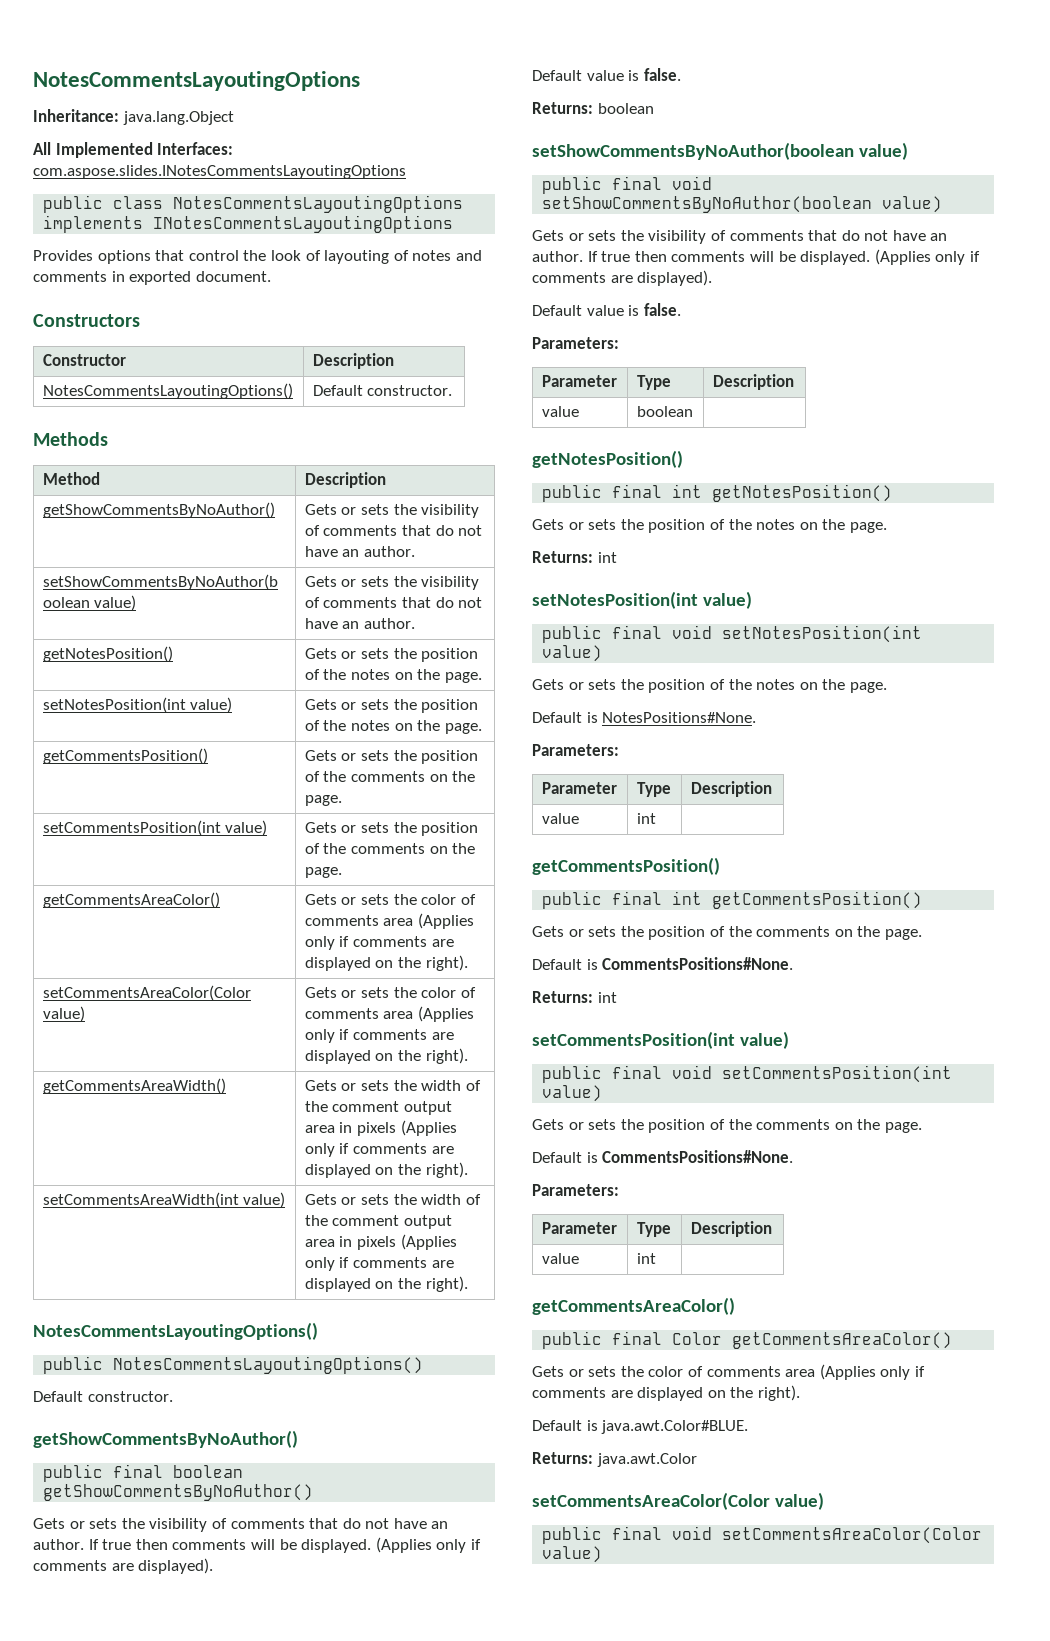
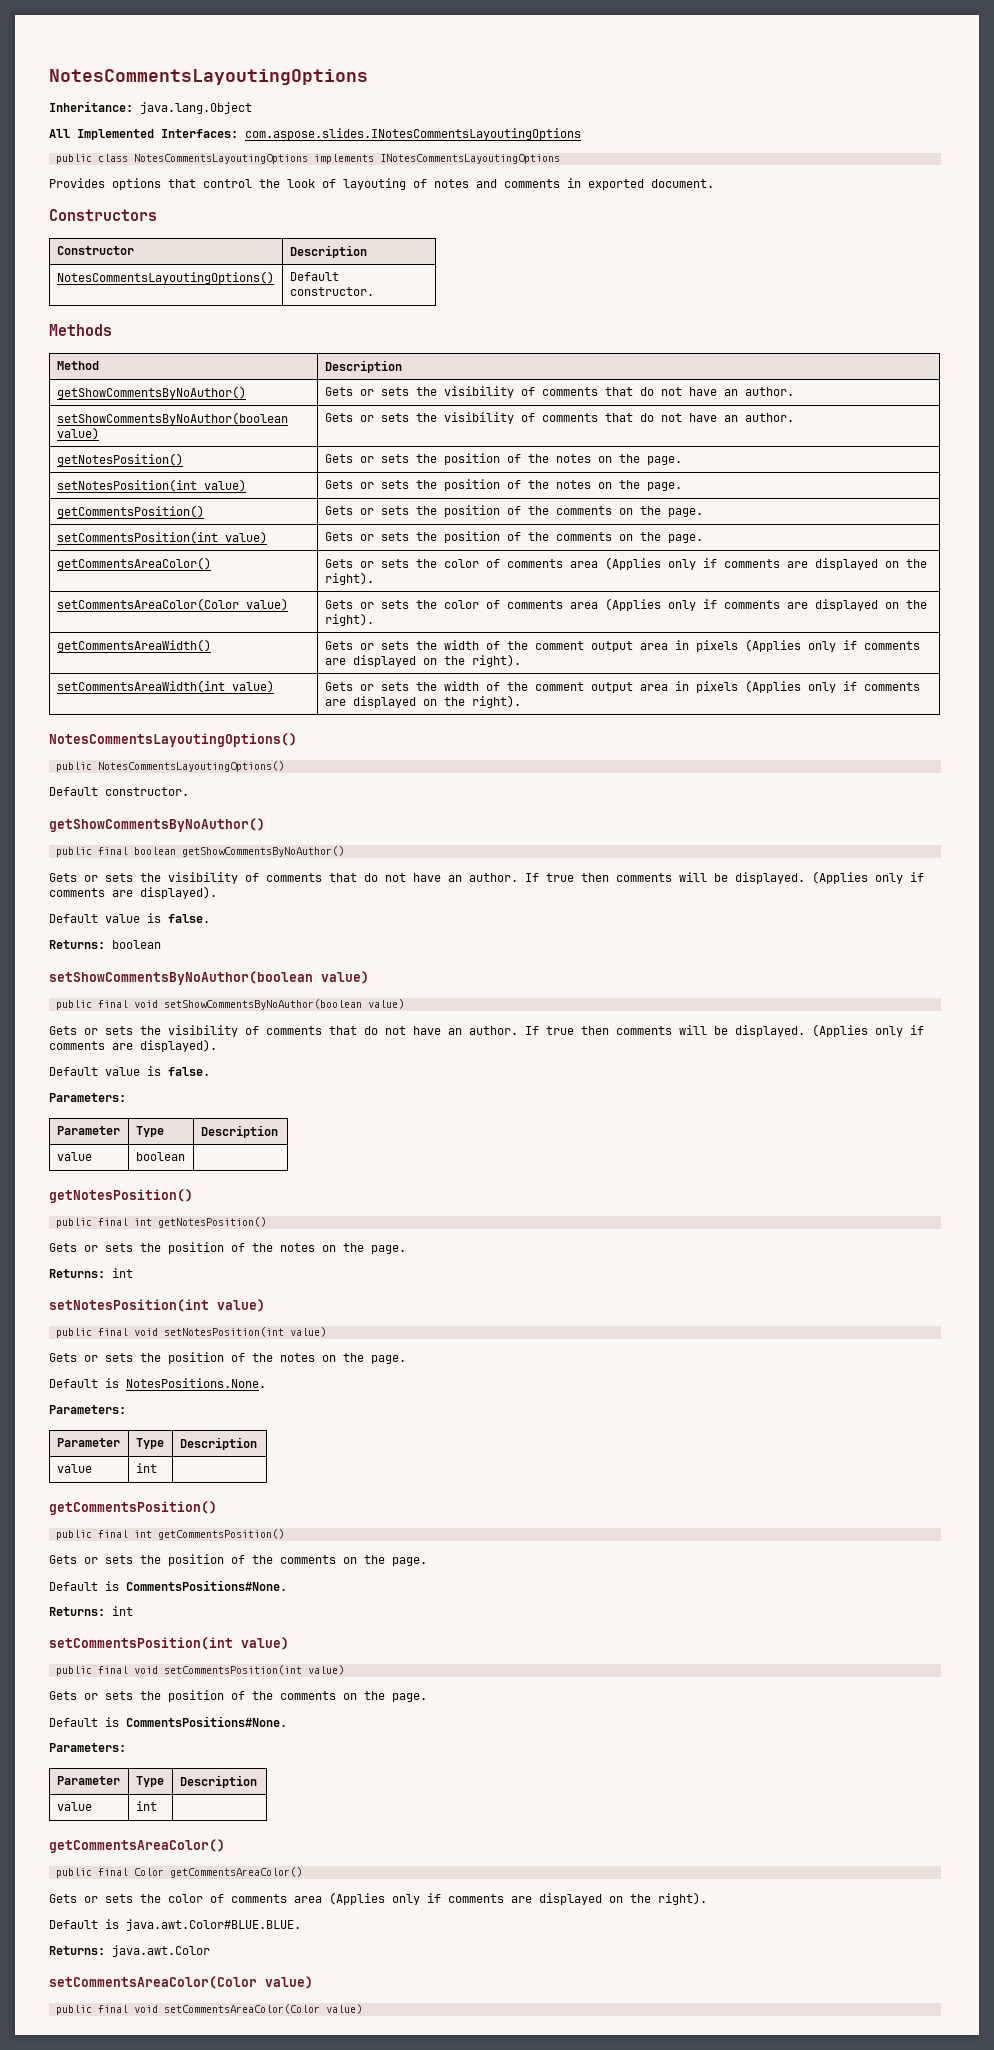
[602,712,757,723] NotesPositions#None. -> [126,1378,266,1388] NotesPositions.None.
[601,1420,749,1434] java.awt.Color#BLUE. -> [126,1919,301,1931] java.awt.Color#BLUE.BLUE.

